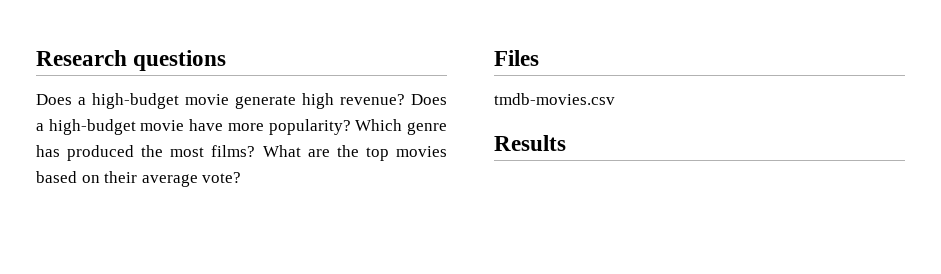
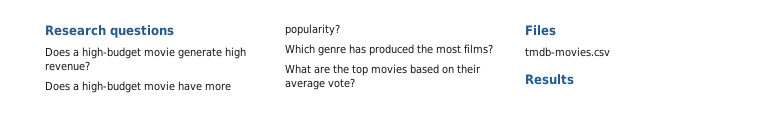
(405, 99) none -> (90, 66) //
(351, 127) none -> (340, 30) //
(256, 151) none -> (493, 49) //

